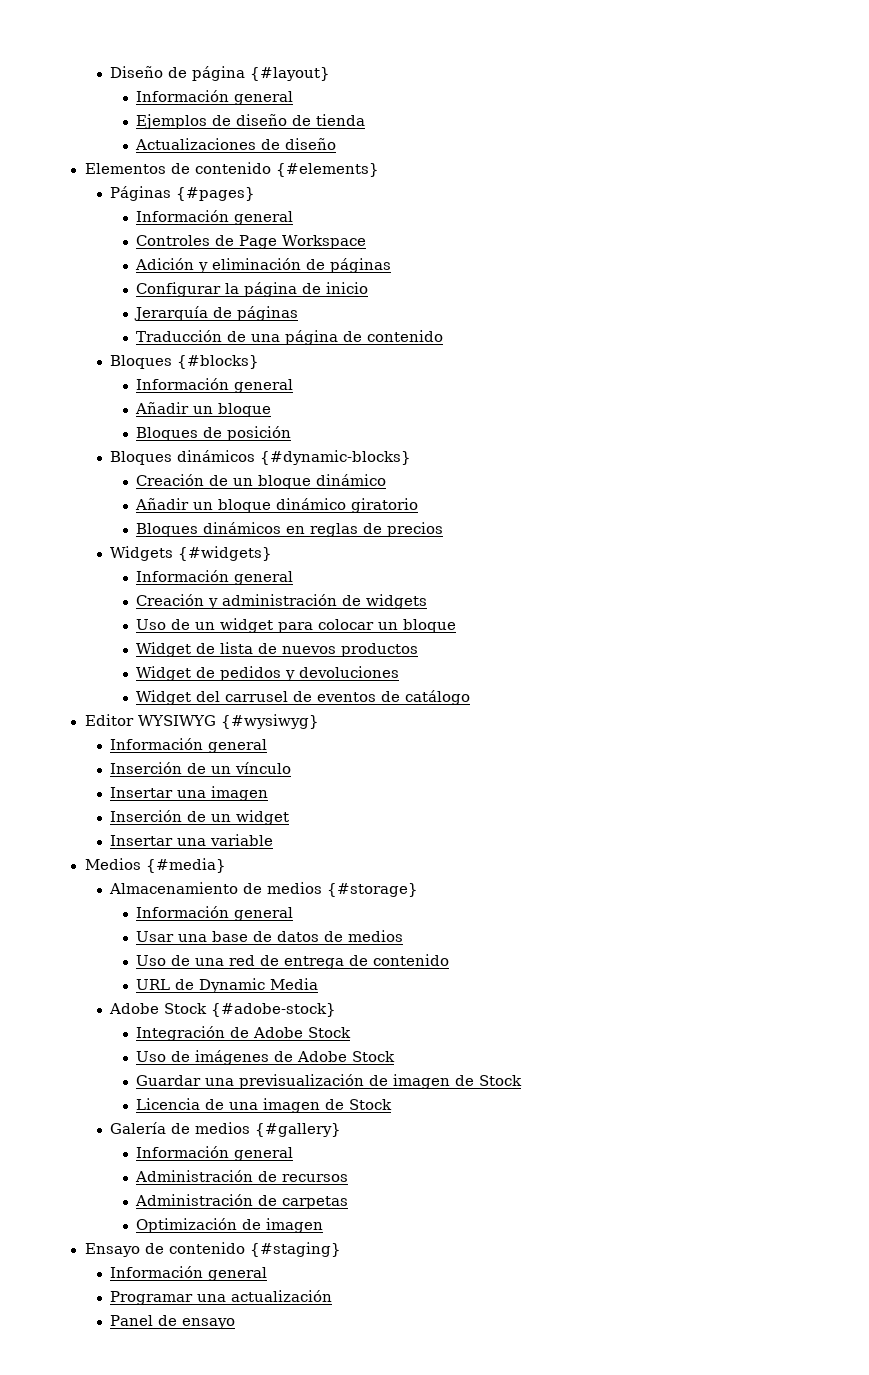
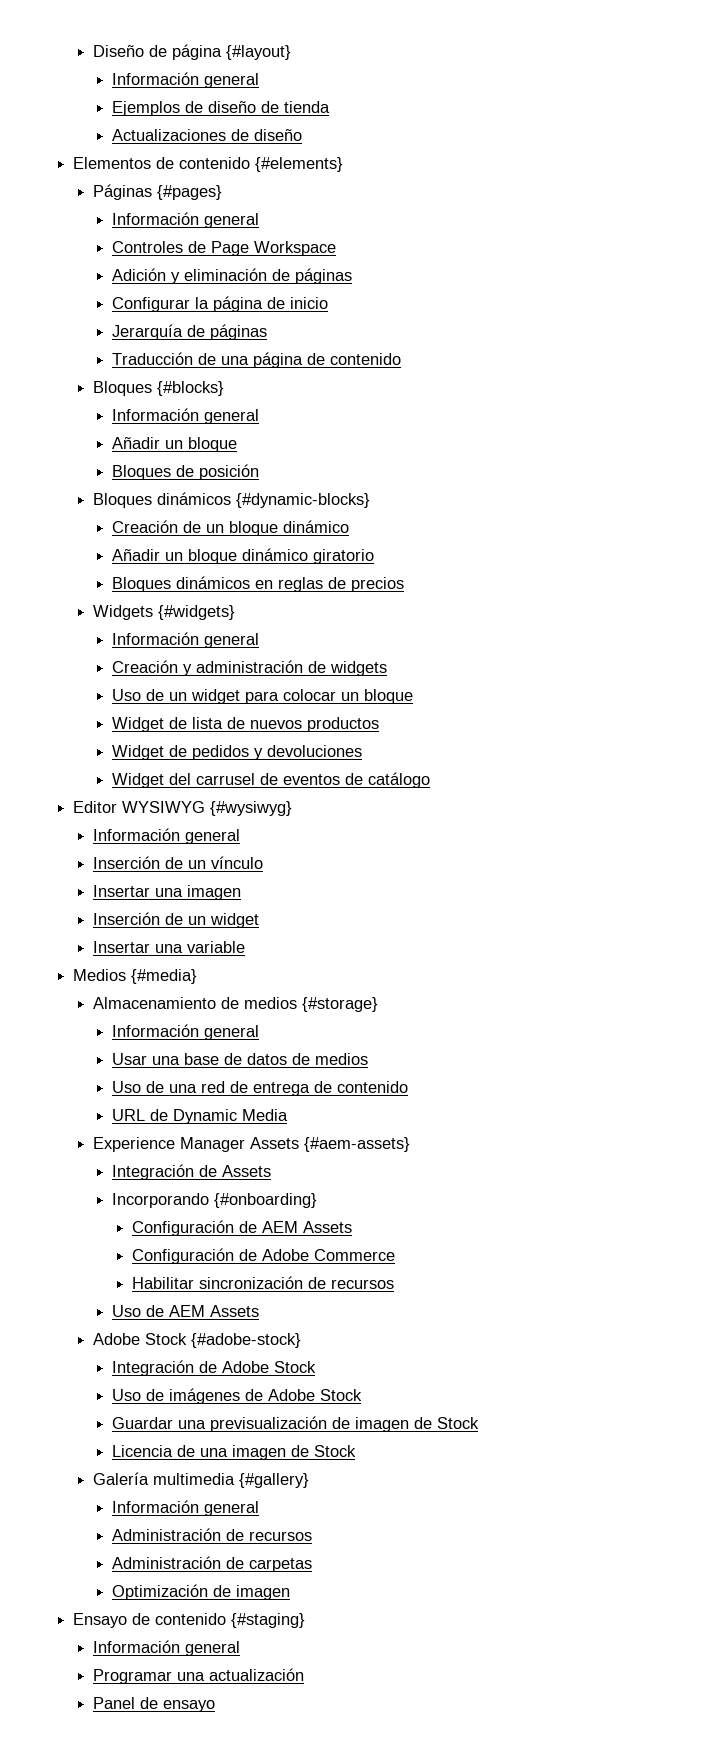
(319, 984) none -> [92,1137,410,1152] [112,1164,272,1180] [112,1193,318,1208] [131,1220,352,1236] [131,1248,395,1264] [131,1276,394,1289] [112,1305,260,1317] // Experience Manager Assets {#aem-assets} // Integración de Assets // Incorporando {#onboarding} // Configuración de AEM Assets // Configuración de Adobe Commerce // Habilitar sincronización de recursos // Uso de AEM Assets
[171,1122,251,1134] de medios -> [152,1473,235,1485] multimedia

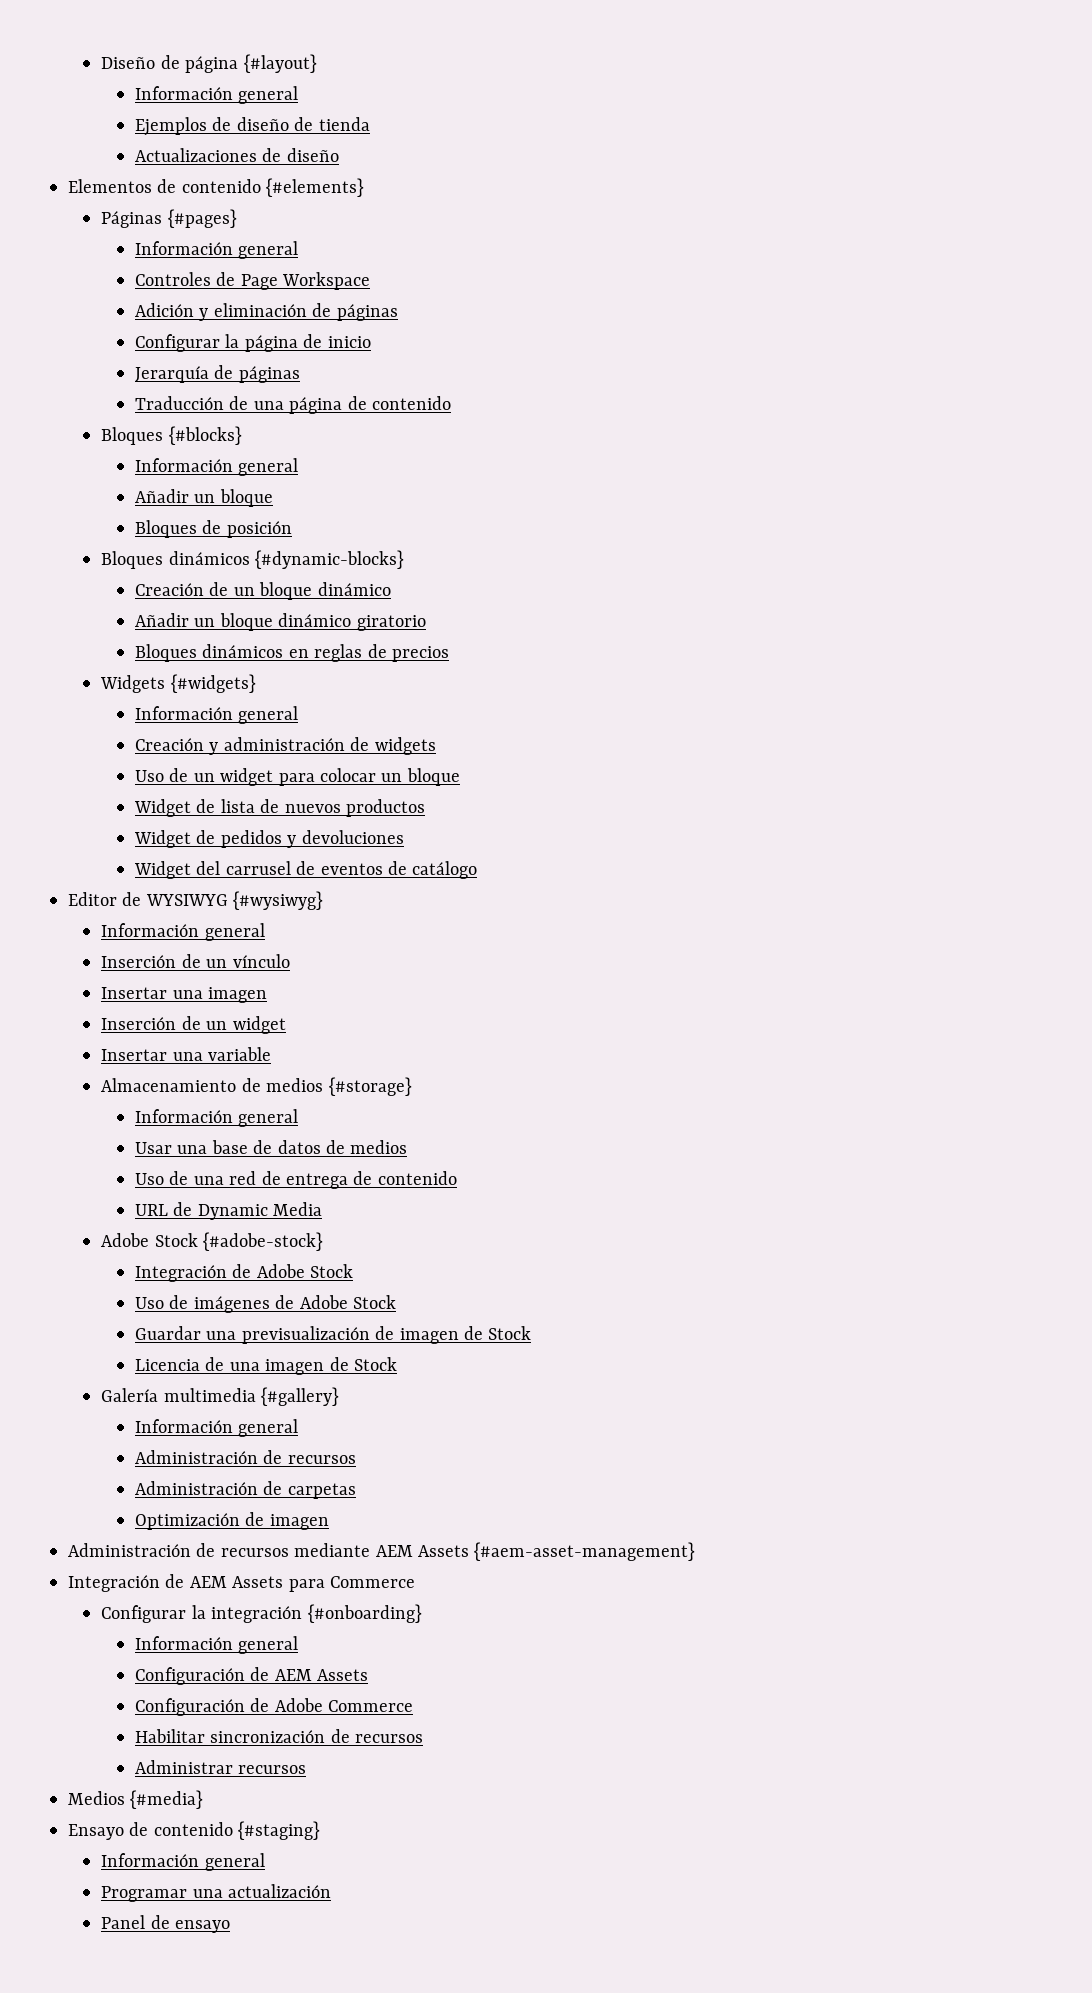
(118, 807) none -> [122,892,142,906] de
[73,969,198,984] // Medios {#media} -> (272, 1054) none
[92,1137,410,1152] [112,1164,272,1180] [112,1193,318,1208] [131,1220,352,1236] [131,1248,395,1264] [131,1276,394,1289] [112,1305,260,1317] // Experience Manager Assets {#aem-assets} // Integración de Assets // Incorporando {#onboarding} // Configuración de AEM Assets // Configuración de Adobe Commerce // Habilitar sincronización de recursos // Uso de AEM Assets -> (323, 1209) none
(291, 1592) none -> [68,1542,696,1561] [68,1574,415,1592] [101,1604,422,1623] [134,1636,299,1654] [134,1667,369,1685] [134,1698,414,1716] [134,1729,424,1743] [134,1760,307,1774] [68,1790,204,1809] // Administración de recursos mediante AEM Assets {#aem-asset-management} // Integración de AEM Assets para Commerce // Configurar la integración {#onboarding} // Información general // Configuración de AEM Assets // Configuración de Adobe Commerce // Habilitar sincronización de recursos // Administrar recursos // Medios {#media}

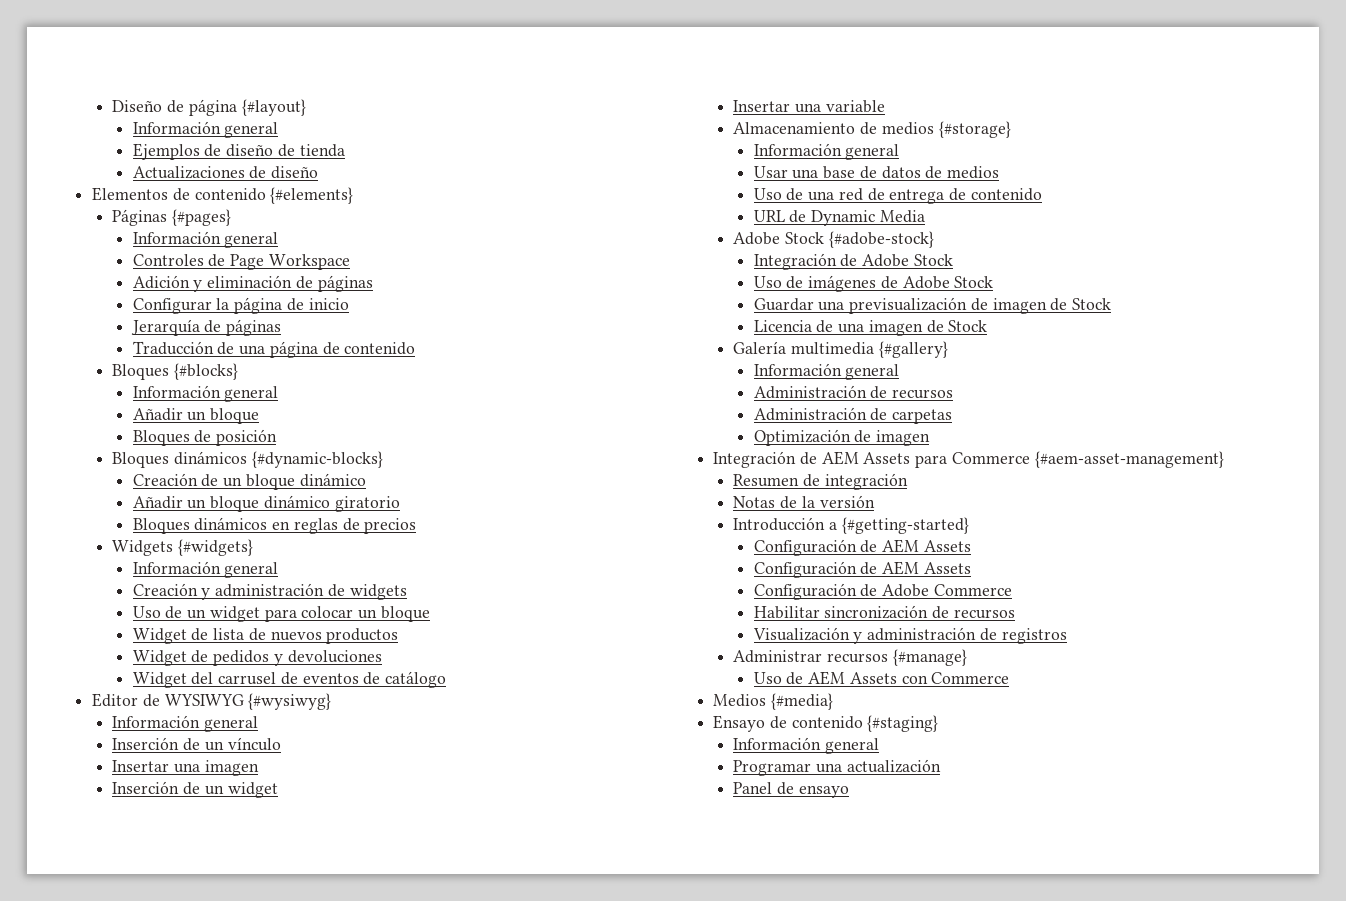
[68,1542,696,1561] // Administración de recursos mediante AEM Assets {#aem-asset-management} -> (931, 438) none
[101,1604,422,1623] [134,1636,299,1654] // Configurar la integración {#onboarding} // Información general -> [1034,451,1224,468] [733,473,908,490] [733,495,875,509] [733,517,969,534] [753,539,971,556] {#aem-asset-management} // Resumen de integración // Notas de la versión // Introducción a {#getting-started} // Configuración de AEM Assets
[134,1760,307,1774] Administrar recursos -> [752,627,1067,644] [733,649,967,666] [753,671,1010,685] Visualización y administración de registros // Administrar recursos {#manage} // Uso de AEM Assets con Commerce

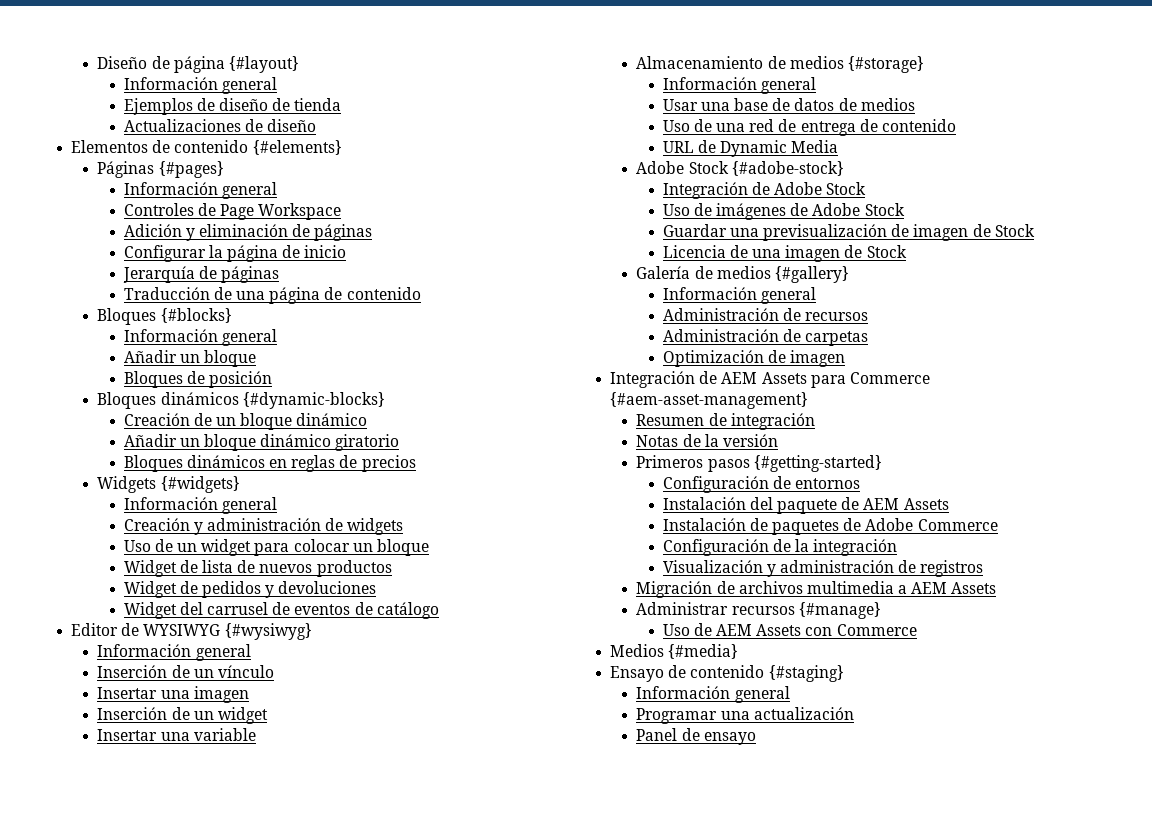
[791,342,875,355] multimedia -> [694,266,771,279] de medios
[733,517,838,531] Introducción a -> [636,455,750,472] Primeros pasos
[882,539,971,553] [753,561,971,578] [753,583,857,600] AEM Assets // Configuración de AEM Assets // Configuración -> [794,478,860,489] [662,497,949,514] [662,518,839,535] entornos // Instalación del paquete de AEM Assets // Instalación de paquetes
[753,605,1015,619] Habilitar sincronización de recursos -> [662,539,898,556] Configuración de la integración
(1067, 636) none -> [636,581,997,598] // Migración de archivos multimedia a AEM Assets

